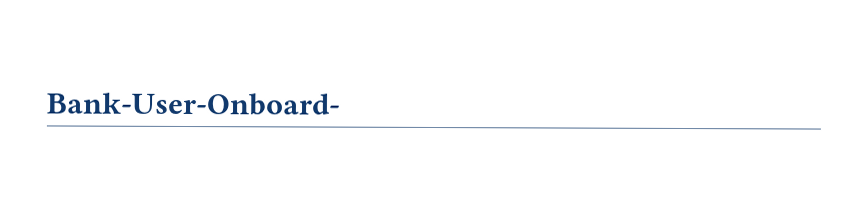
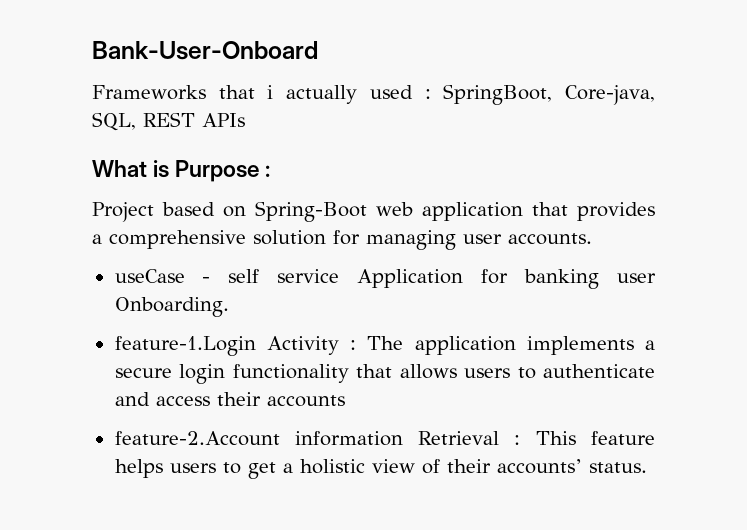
[46,92,341,116] Bank-User-Onboard- -> [92,41,318,60] [92,84,655,105] [92,112,245,131] [92,160,271,182] [92,201,655,222] [92,230,592,250] [114,269,656,289] [114,297,229,317] [114,336,656,356] [114,364,655,384] [114,392,345,407] [114,431,656,446] [114,459,647,479] Bank-User-Onboard // Frameworks that i actually used : SpringBoot, Core-java, SQL, REST APIs // What is Purpose : // Project based on Spring-Boot web application that provides a comprehensive solution for managing user accounts. // useCase - self service Application for banking user Onboarding. // feature-1.Login Activity : The application implements a secure login functionality that allows users to authenticate and access their accounts // feature-2.Account information Retrieval : This feature helps users to get a holistic view of their accounts’ status.

